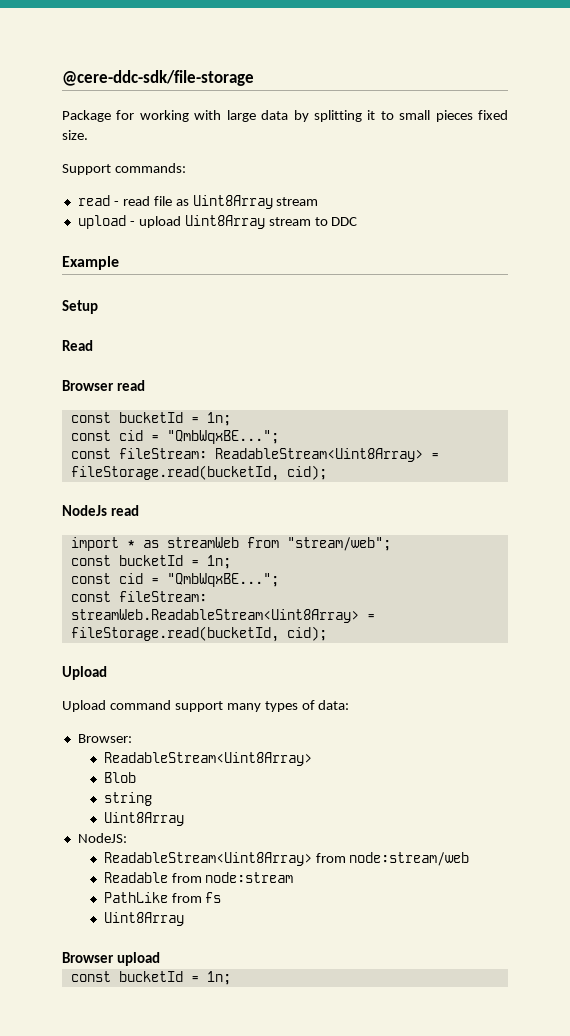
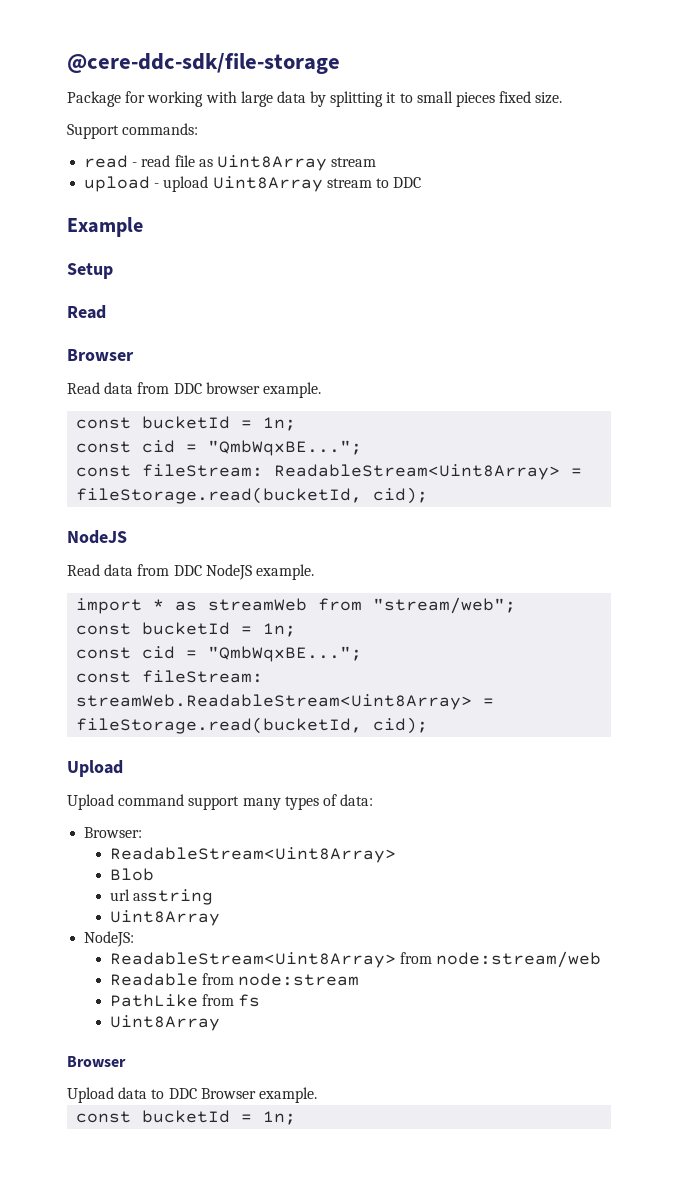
[117,380,146,391] read -> [67,382,321,398] // Read data from DDC browser example.
[62,505,140,516] NodeJs read -> [67,530,127,544] [67,564,314,580] NodeJS // Read data from DDC NodeJS example.
[103,792,152,806] string -> [110,889,214,905] url asstring
[116,952,160,966] upload -> [67,1087,317,1103] // Upload data to DDC Browser example.

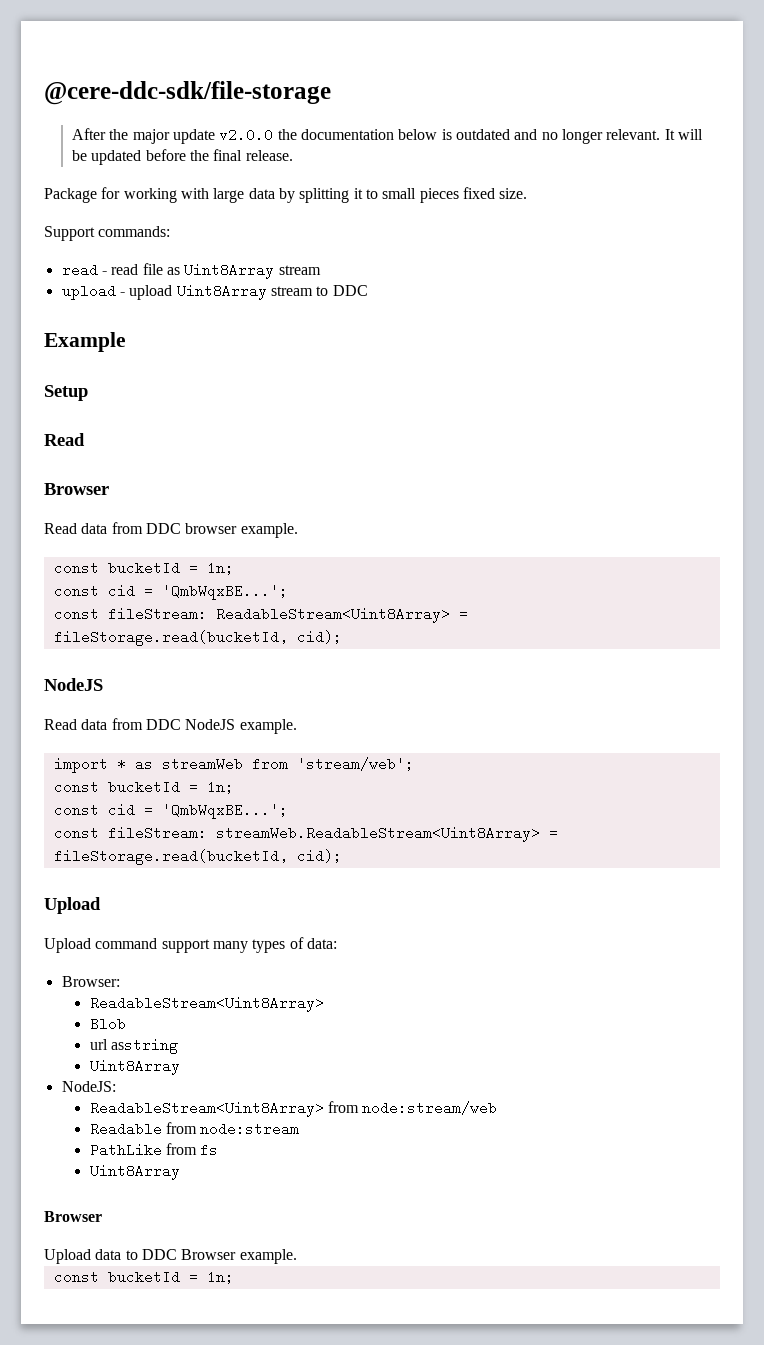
(340, 63) none -> [72,128,703,144] [72,149,293,165] // After the major update v2.0.0 the documentation below is outdated and no longer relevant. It will be updated before the final release.
[208,440,363,456] "QmbWqxBE..."; -> [161,584,288,600] 'QmbWqxBE...';
[373,597,517,614] [76,622,297,637] [76,646,363,662] "stream/web"; // const bucketId = 1n; // const cid = "QmbWqxBE..."; -> [296,757,414,771] [53,780,234,794] [53,803,288,819] 'stream/web'; // const bucketId = 1n; // const cid = 'QmbWqxBE...';

